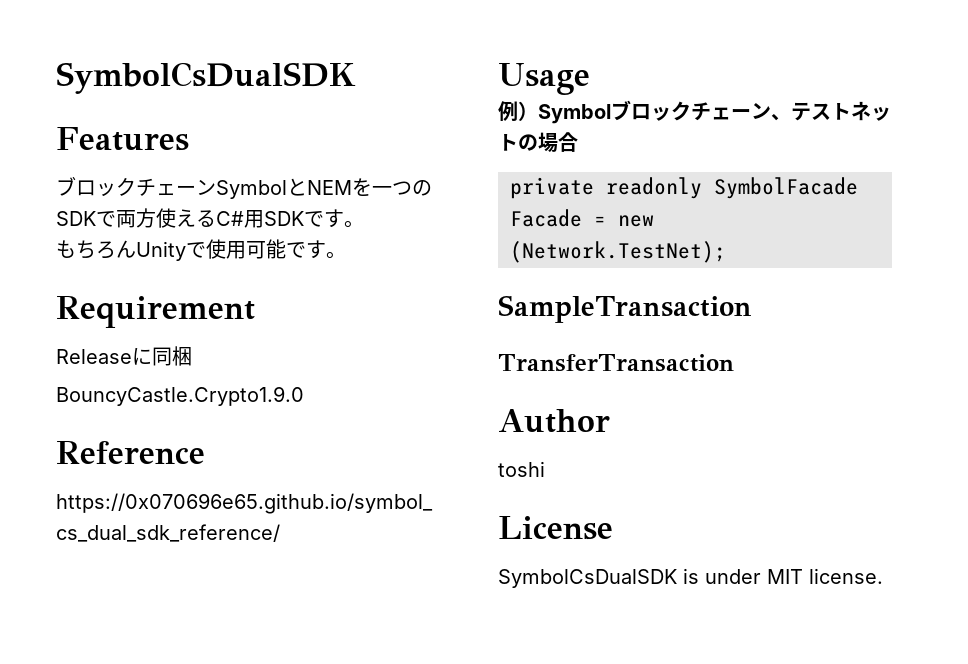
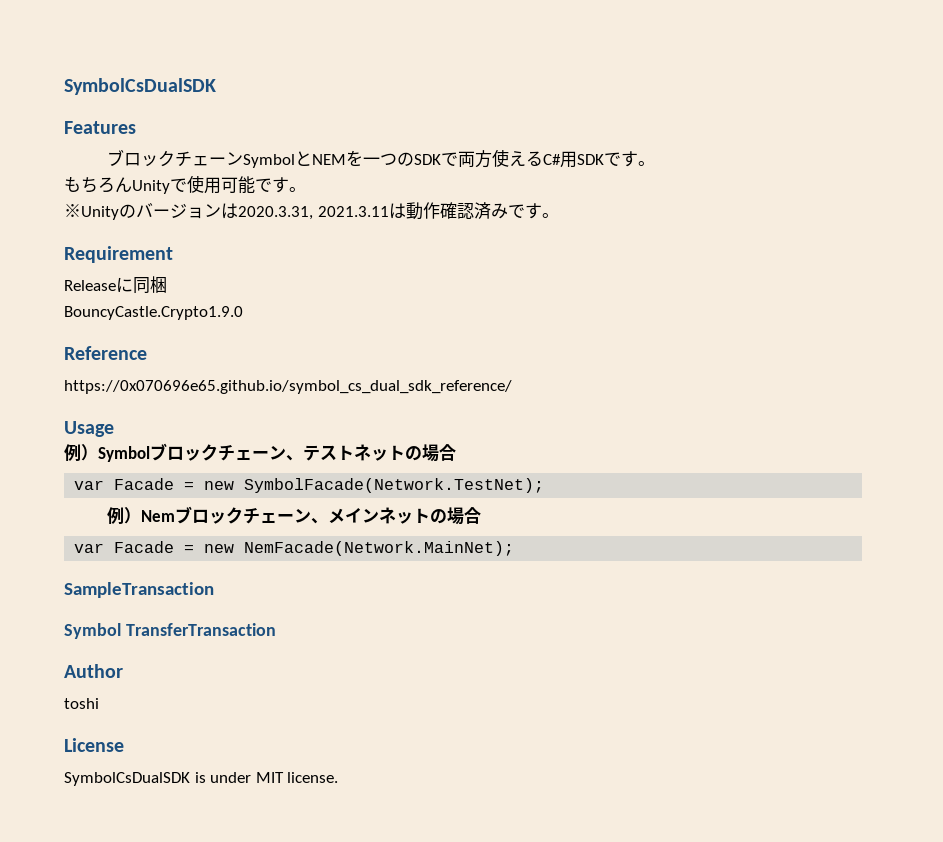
(346, 255) none -> [64,202,559,220] // ※Unityのバージョンは2020.3.31, 2021.3.11は動作確認済みです。
[510,177,858,199] [510,209,654,227] [510,241,726,263] private readonly SymbolFacade Facade = new (Network.TestNet); -> [74,478,545,493] [107,506,482,525] [74,541,515,556] var Facade = new SymbolFacade(Network.TestNet); // 例）Nemブロックチェーン、メインネットの場合 // var Facade = new NemFacade(Network.MainNet);
(752, 309) none -> [64,623,121,639] Symbol

